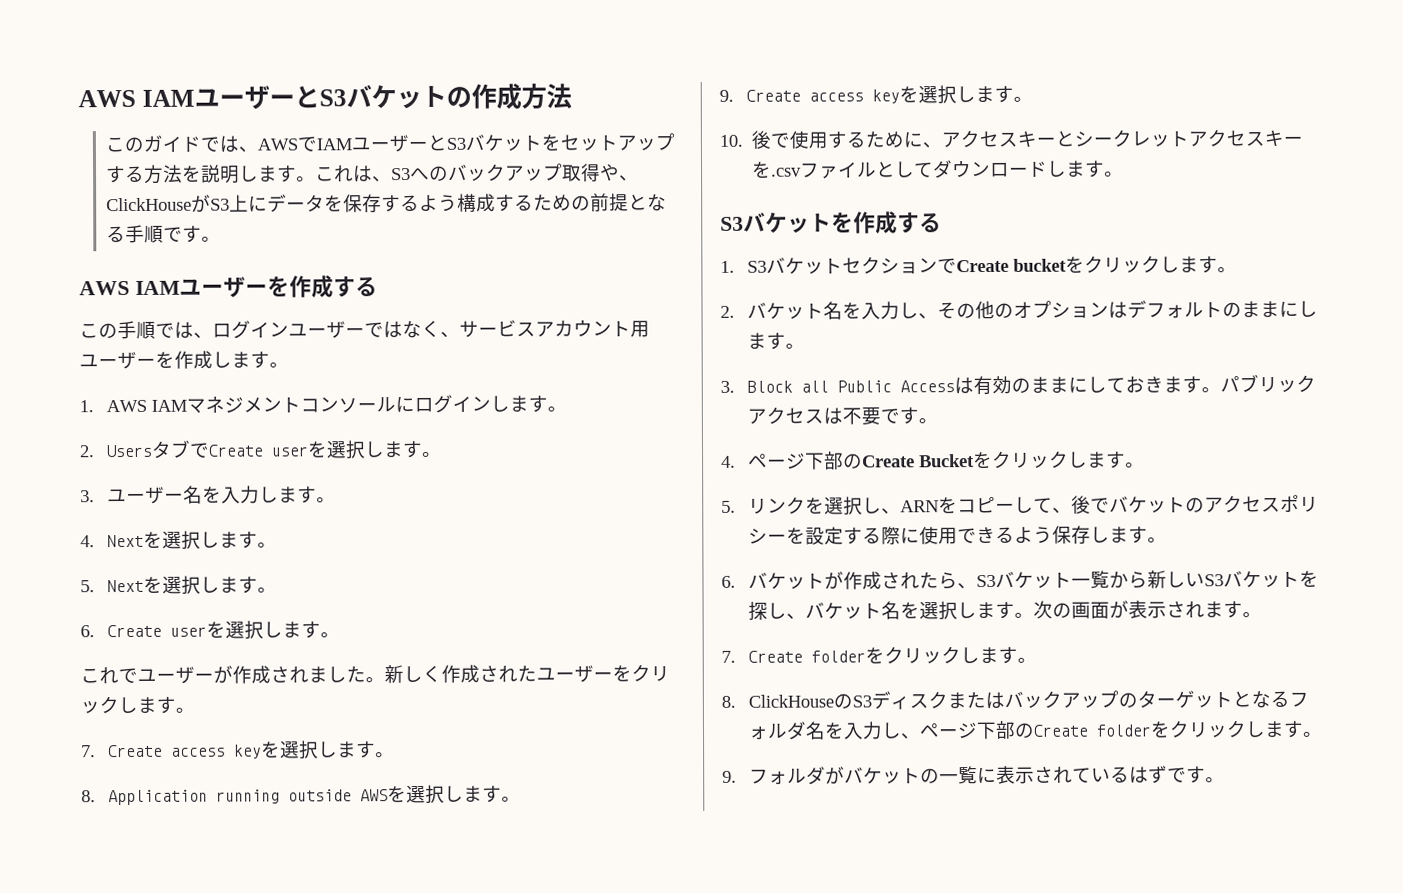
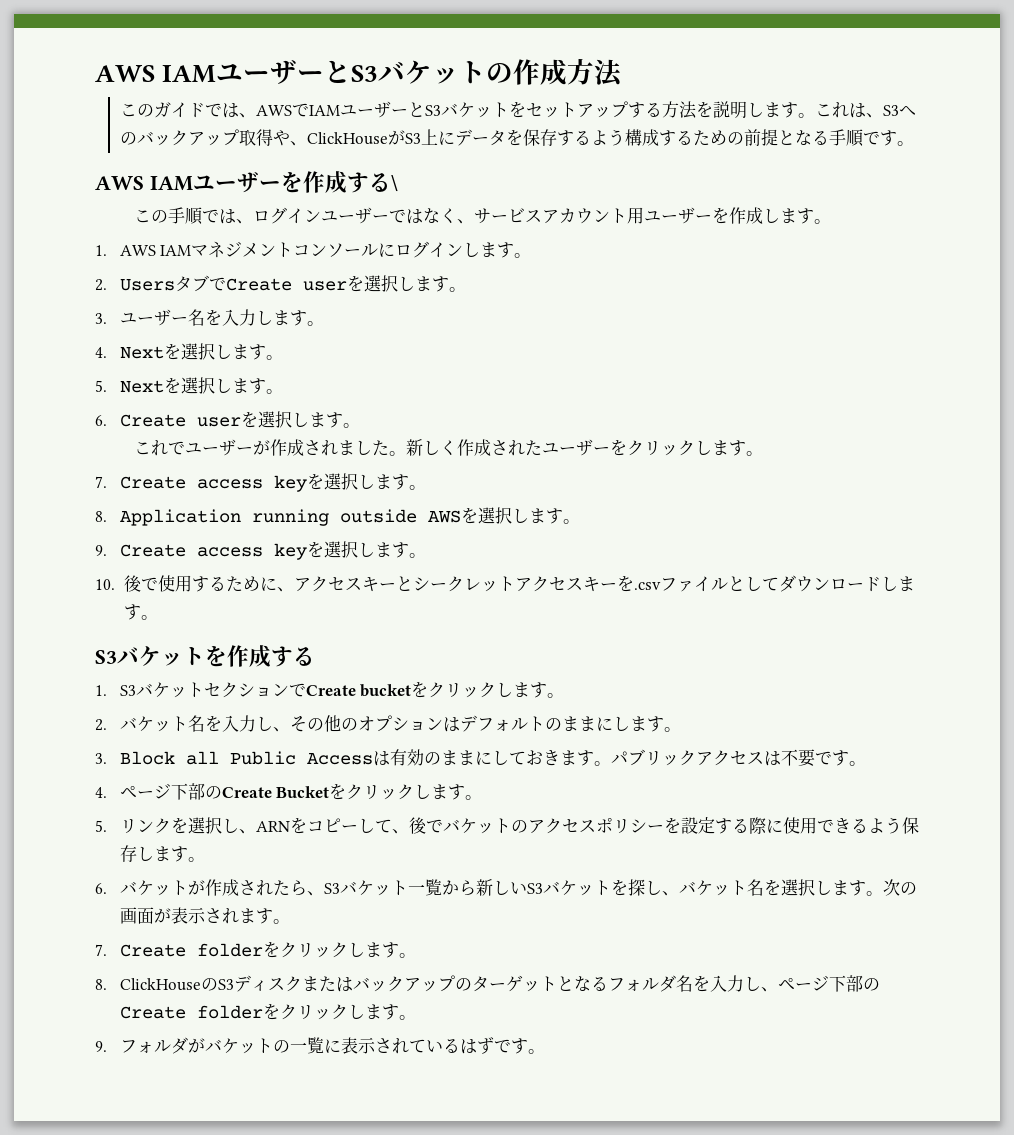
(378, 287) none -> [390,175,398,192] \

